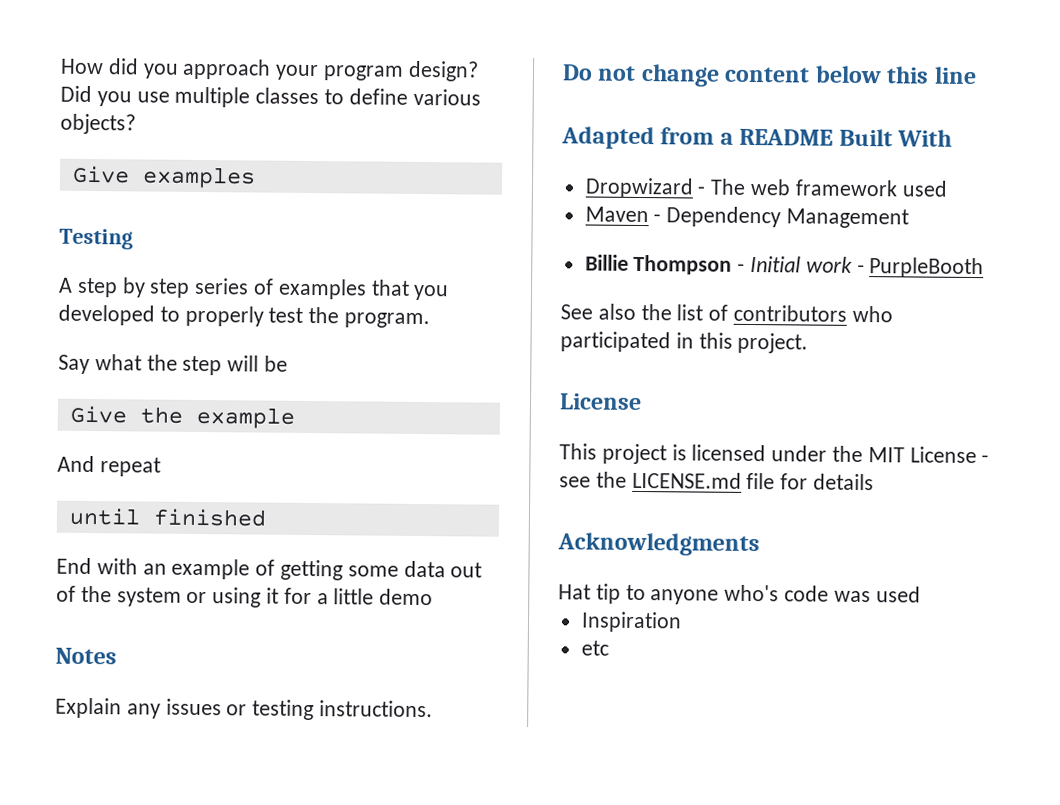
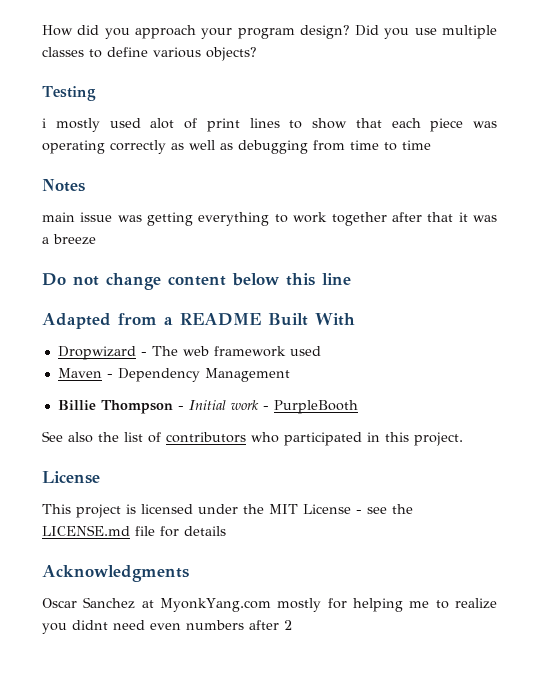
[71,165,256,189] // Give examples -> (257, 54) none
[58,277,450,301] [58,304,431,329] [58,354,289,376] [69,405,295,429] [57,455,161,477] [68,507,267,527] [56,557,483,581] [56,585,434,608] [55,647,117,665] [55,697,434,721] A step by step series of examples that you developed to properly test the program. // Say what the step will be // Give the example // And repeat // until finished // End with an example of getting some data out of the system or using it for a little demo // Notes // Explain any issues or testing instructions. -> [42,118,497,132] [42,140,431,154] [42,179,85,192] [42,212,498,226] [42,234,96,245] i mostly used alot of print lines to show that each piece was operating correctly as well as debugging from time to time // Notes // main issue was getting everything to work together after that it was a breeze
[558,583,921,605] [580,611,682,633] [580,640,609,656] Hat tip to anyone who's code was used // Inspiration // etc -> [42,597,498,612] [42,620,292,634] Oscar Sanchez at MyonkYang.com mostly for helping me to realize you didnt need even numbers after 2

